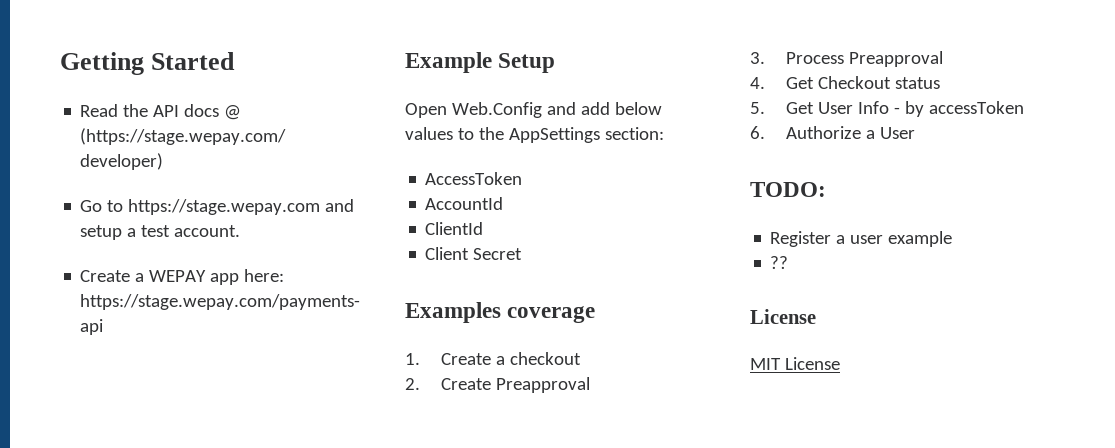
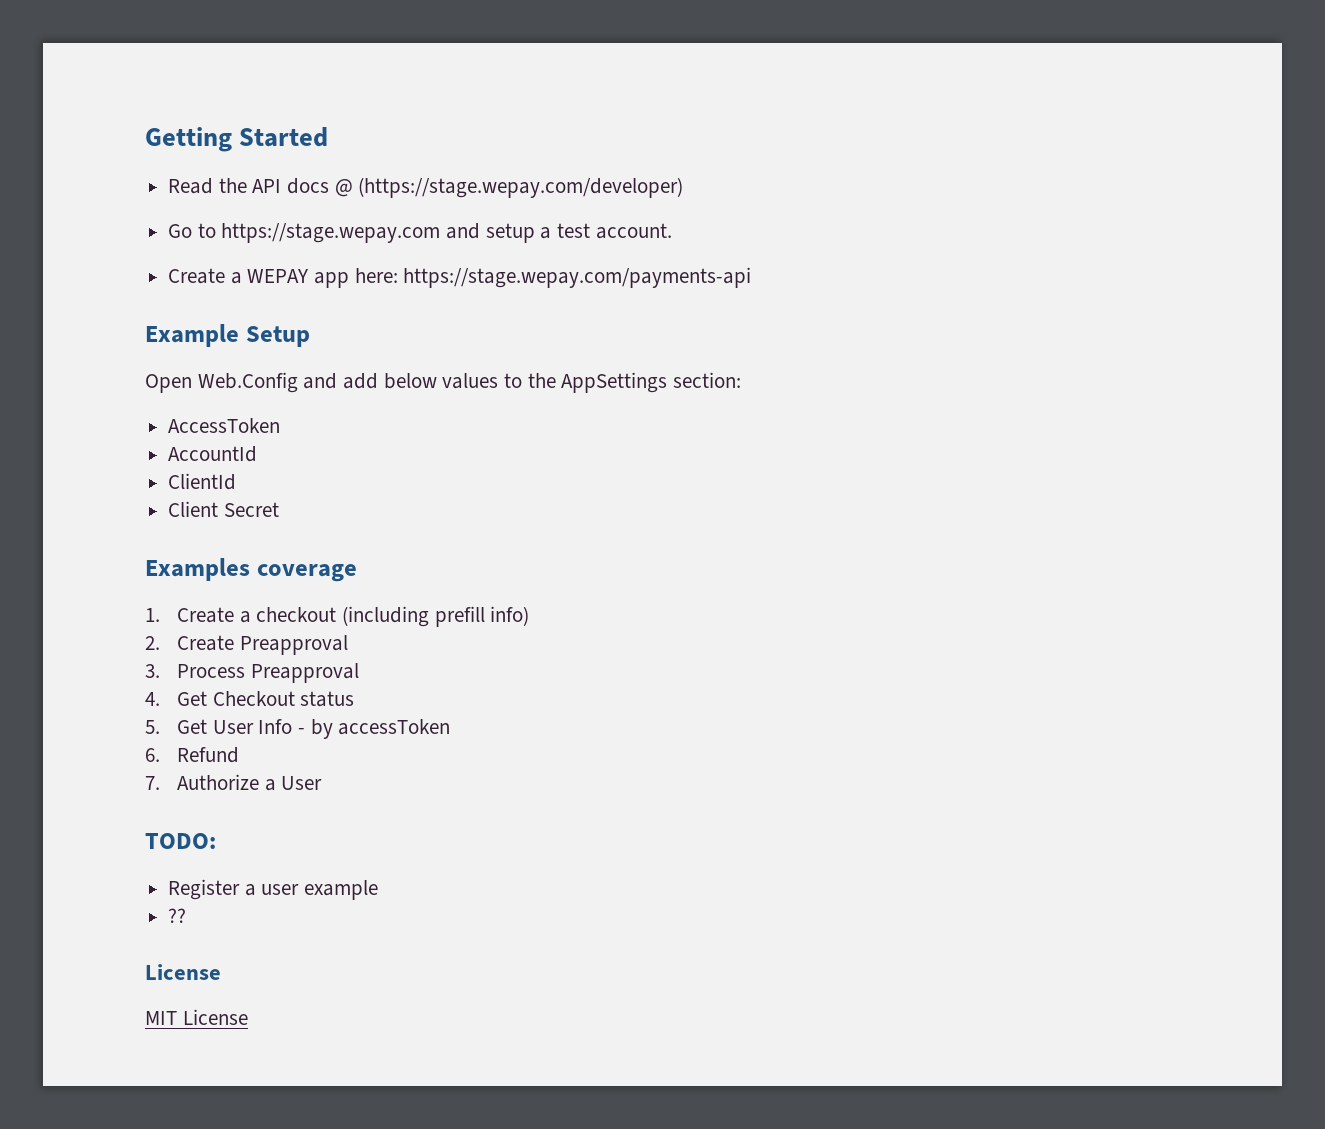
(581, 358) none -> [341,606,530,627] (including prefill info)
(765, 132) none -> [176,747,239,763] [145,776,160,790] Refund // 7.

